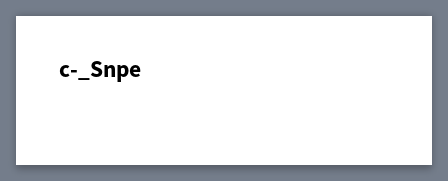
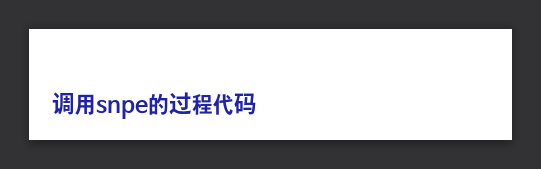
[59,61,141,82] c-_Snpe -> [52,92,257,119] 调用snpe的过程代码

